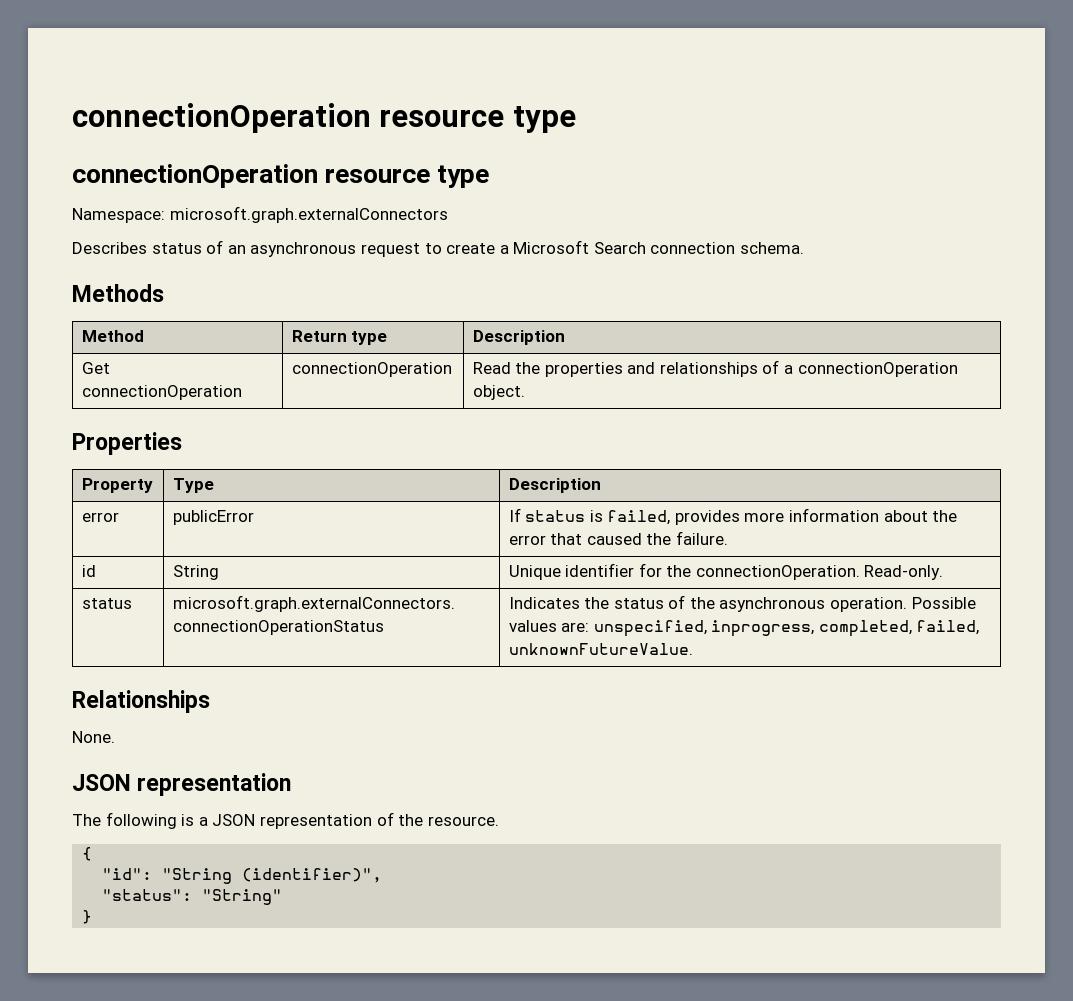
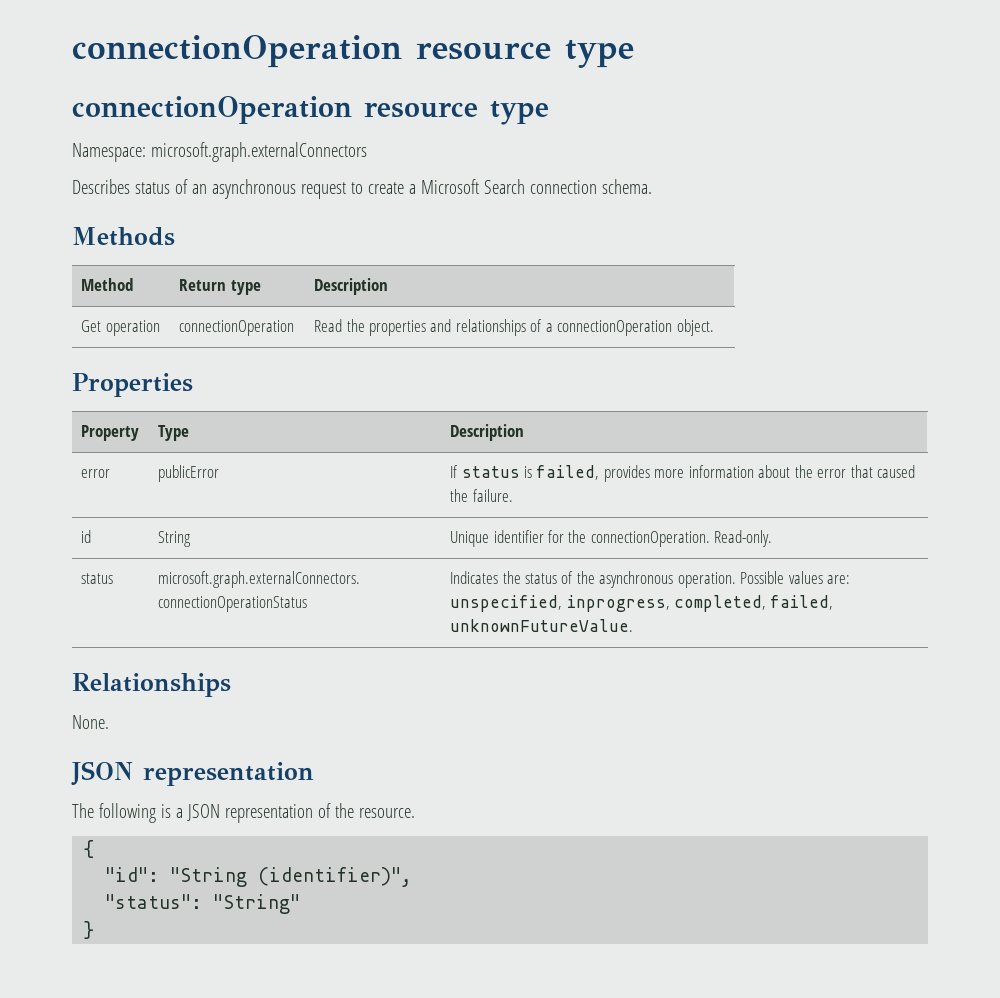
[81,385,242,400] connectionOperation -> [105,320,160,336] operation

